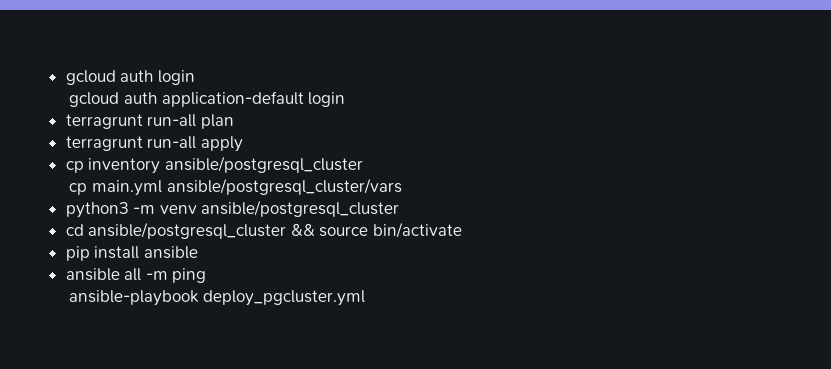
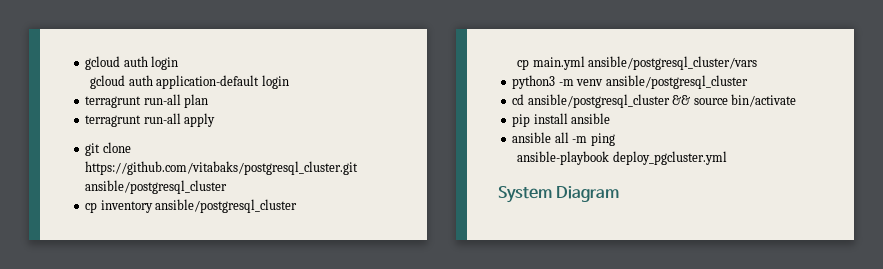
(243, 144) none -> [85,142,131,156] [85,161,359,175] [85,180,228,194] // git clone https://github.com/vitabaks/postgresql_cluster.git ansible/postgresql_cluster
(365, 298) none -> [498,186,620,203] // System Diagram

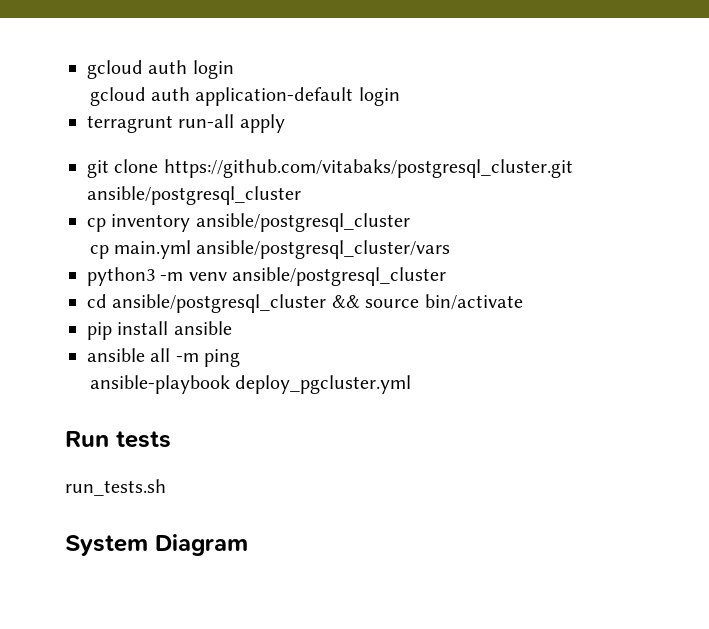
[85,94,209,108] // terragrunt run-all plan -> (400, 96) none
(727, 158) none -> [65,431,171,448] [65,479,166,496] // Run tests // run_tests.sh

